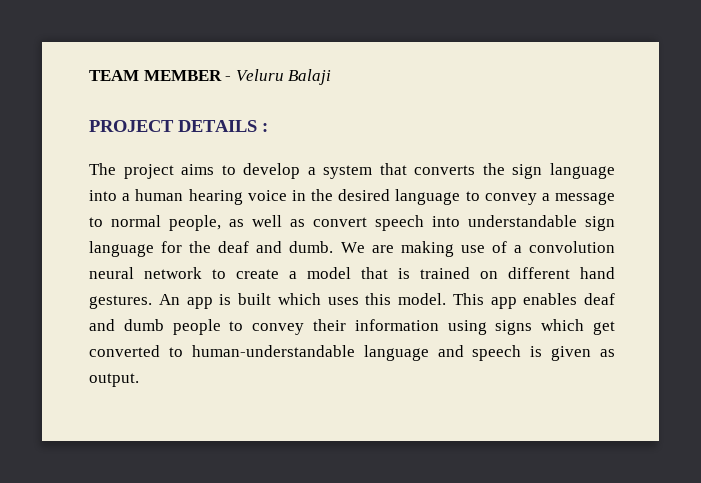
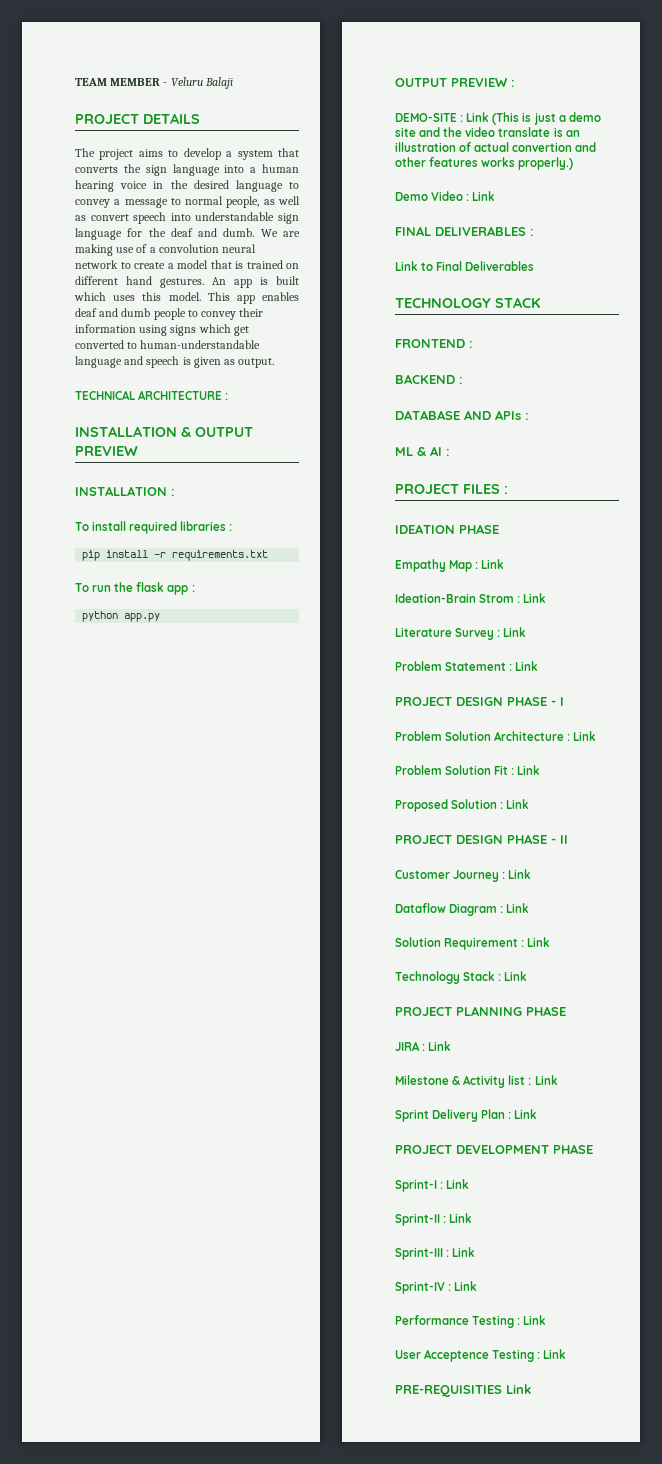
[262,123,268,132] : -> (200, 118) none
(139, 380) none -> [75,390,229,400] [75,426,253,437] [75,446,138,456] [75,486,175,496] [75,521,233,534] [82,550,269,561] [75,582,195,595] [82,611,161,622] [395,78,515,87] [395,112,601,125] [395,127,580,137] [395,142,597,152] [395,157,574,170] [395,191,496,201] [395,226,534,236] [395,261,535,271] [395,297,541,308] [395,339,473,348] [395,374,463,384] [395,410,529,420] [395,446,450,456] [395,484,508,494] [395,524,499,534] [395,559,505,572] [395,593,547,603] [395,627,527,640] [395,661,539,671] [395,696,564,706] [395,731,597,741] [395,765,541,775] [395,799,530,812] [395,834,568,844] [395,869,532,882] [395,903,530,916] [395,937,551,950] [395,971,528,984] [395,1006,566,1016] [395,1041,452,1051] [395,1075,558,1088] [395,1109,538,1122] [395,1144,593,1154] [395,1179,470,1192] [395,1213,473,1226] [395,1247,476,1260] [395,1281,478,1294] [395,1315,547,1328] [395,1349,567,1362] [395,1384,531,1397] // TECHNICAL ARCHITECTURE : // INSTALLATION & OUTPUT PREVIEW // INSTALLATION : // To install required libraries : // pip install -r requirements.txt // To run the flask app : // python app.py // OUTPUT PREVIEW : // DEMO-SITE : Link (This is just a demo site and the video translate is an illustration of actual convertion and other features works properly.) // Demo Video : Link // FINAL DELIVERABLES : // Link to Final Deliverables // TECHNOLOGY STACK // FRONTEND : // BACKEND : // DATABASE AND APIs : // ML & AI : // PROJECT FILES : // IDEATION PHASE // Empathy Map : Link // Ideation-Brain Strom : Link // Literature Survey : Link // Problem Statement : Link // PROJECT DESIGN PHASE - I // Problem Solution Architecture : Link // Problem Solution Fit : Link // Proposed Solution : Link // PROJECT DESIGN PHASE - II // Customer Journey : Link // Dataflow Diagram : Link // Solution Requirement : Link // Technology Stack : Link // PROJECT PLANNING PHASE // JIRA : Link // Milestone & Activity list : Link // Sprint Delivery Plan : Link // PROJECT DEVELOPMENT PHASE // Sprint-I : Link // Sprint-II : Link // Sprint-III : Link // Sprint-IV : Link // Performance Testing : Link // User Acceptence Testing : Link // PRE-REQUISITIES Link

